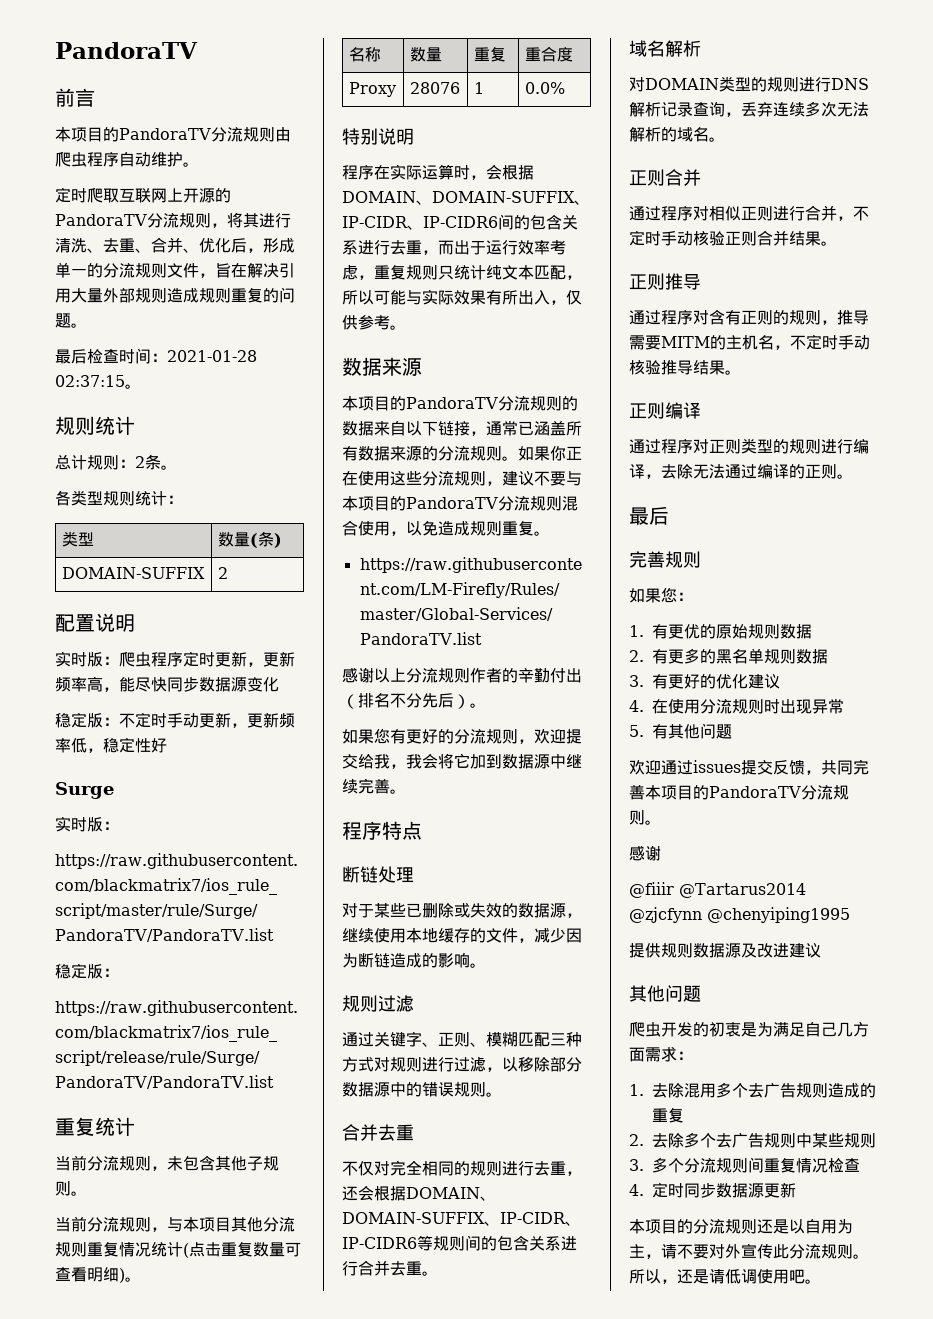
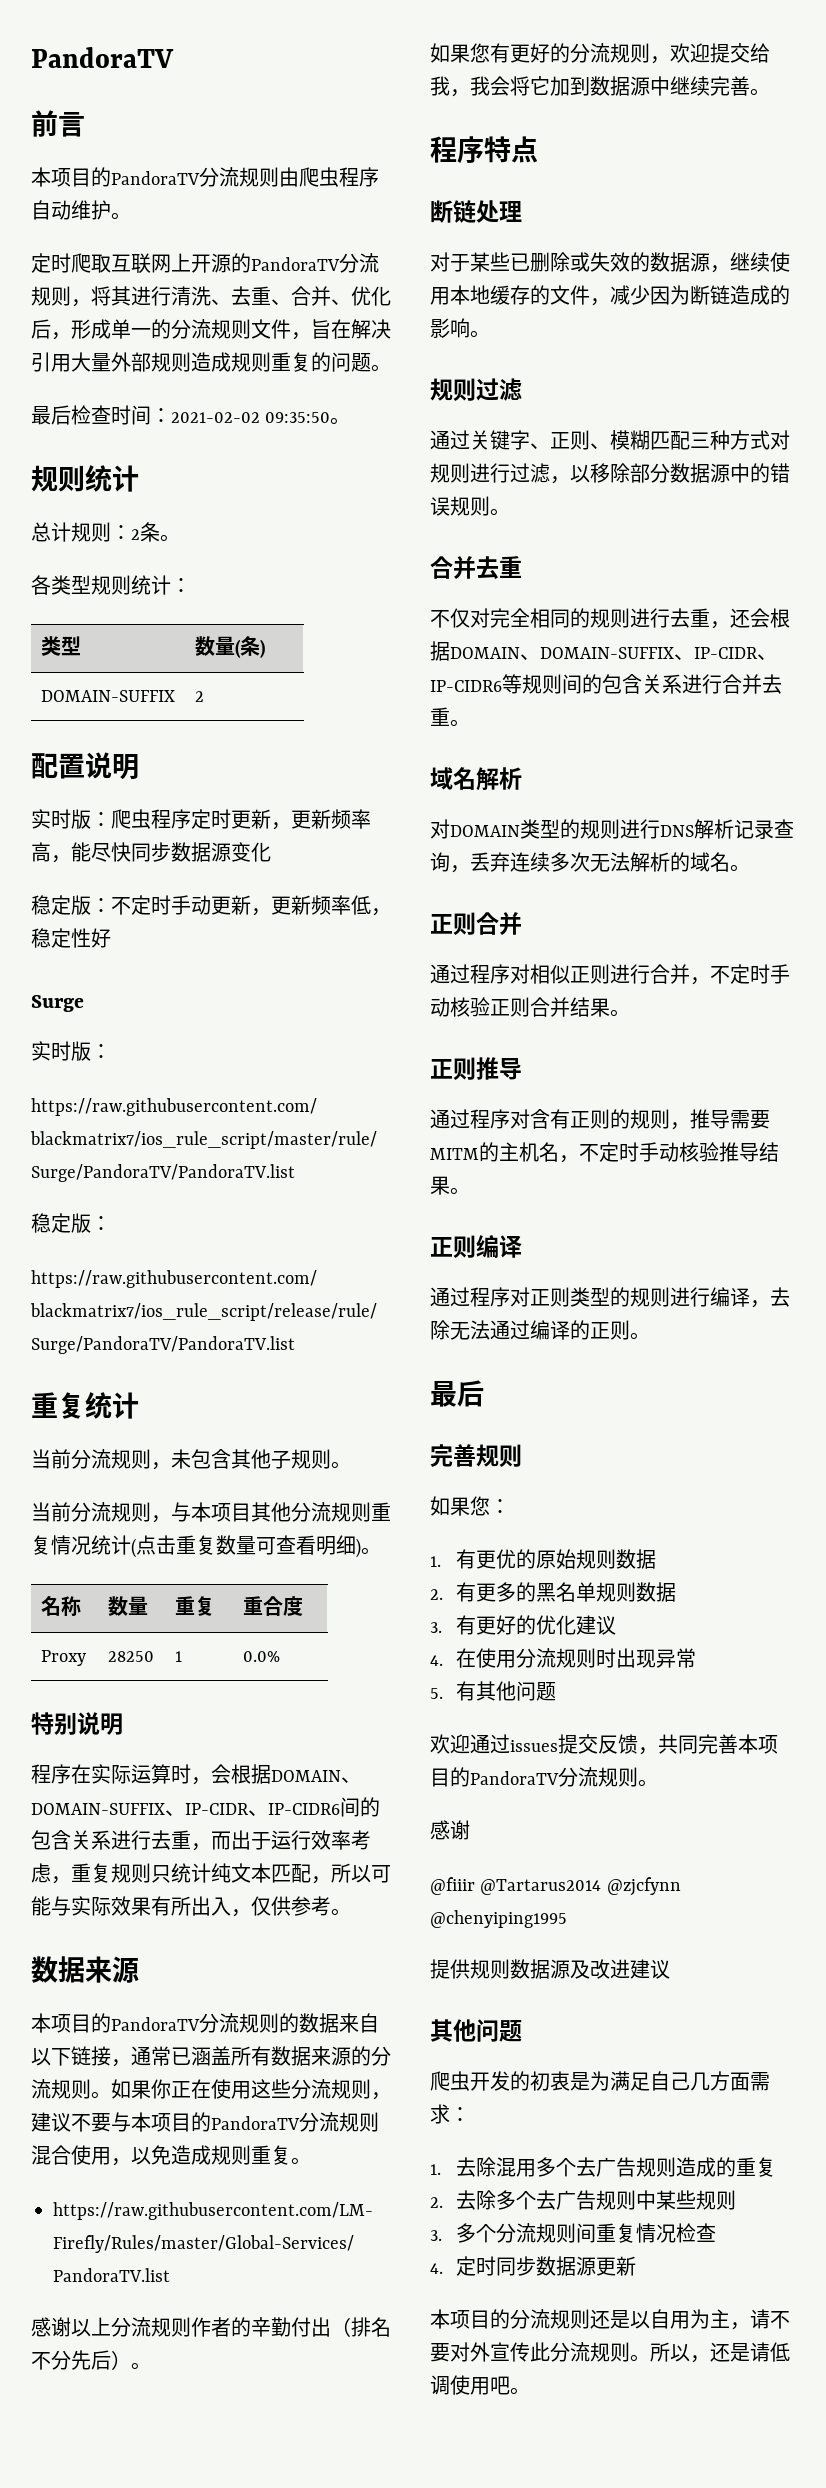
[167,350,257,362] [55,375,125,387] 2021-01-28 02:37:15 -> [171,412,331,423] 2021-02-02 09:35:50
[409,82,460,94] 28076 -> [107,1651,154,1662] 28250

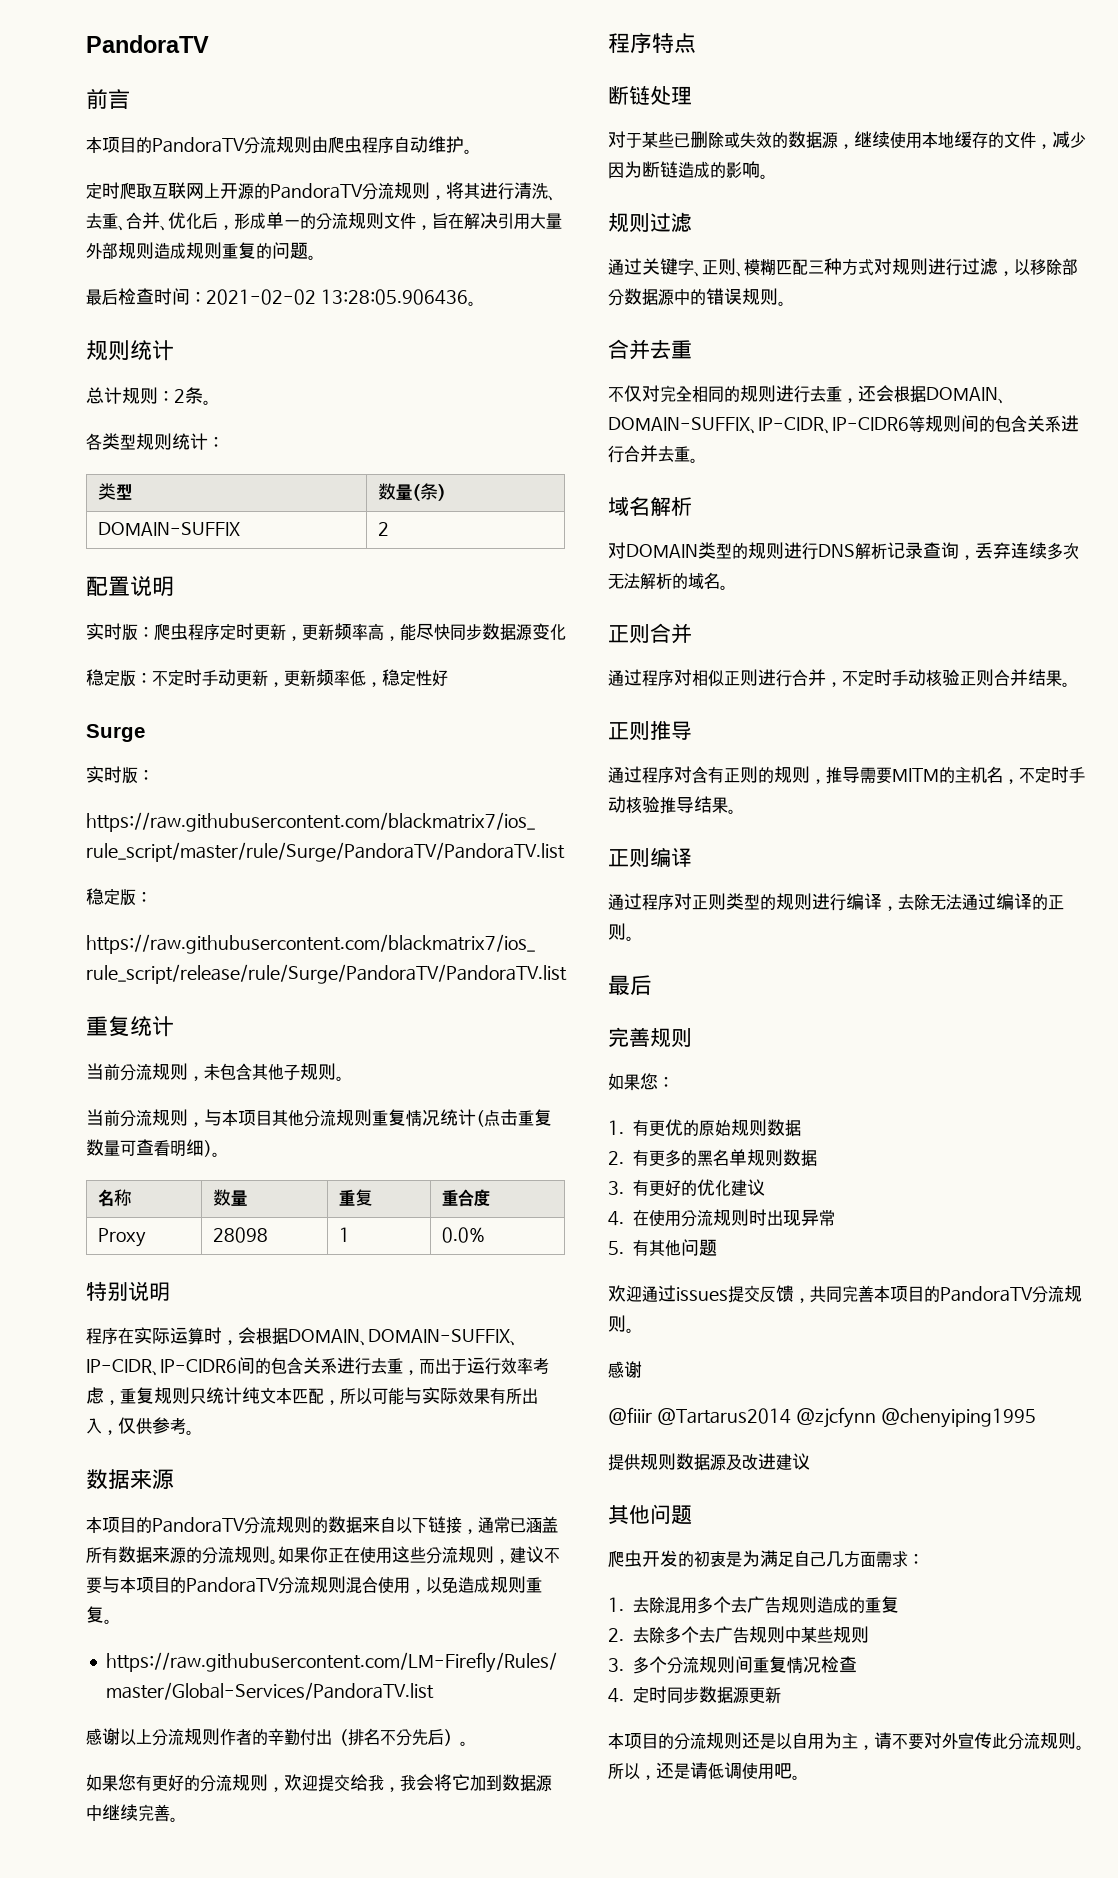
[265,412,331,423] 09:35:50 -> [320,289,468,305] 13:28:05.906436
[107,1651,154,1662] 28250 -> [213,1227,269,1243] 28098

